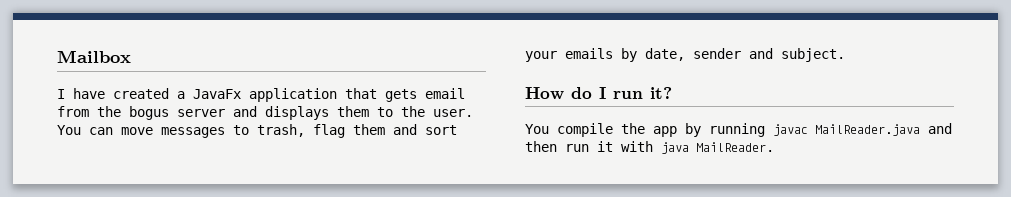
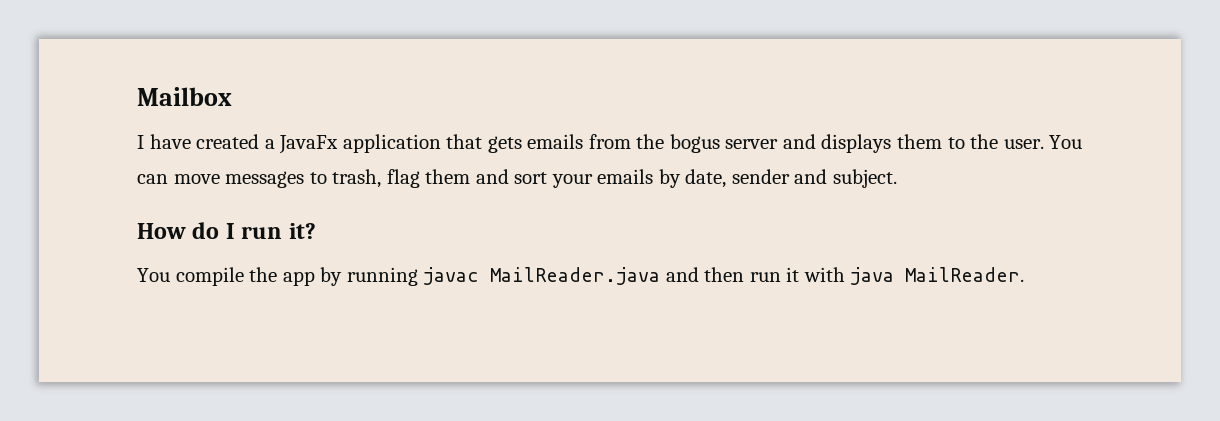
[425,88,465,99] email -> [527,134,584,149] emails

